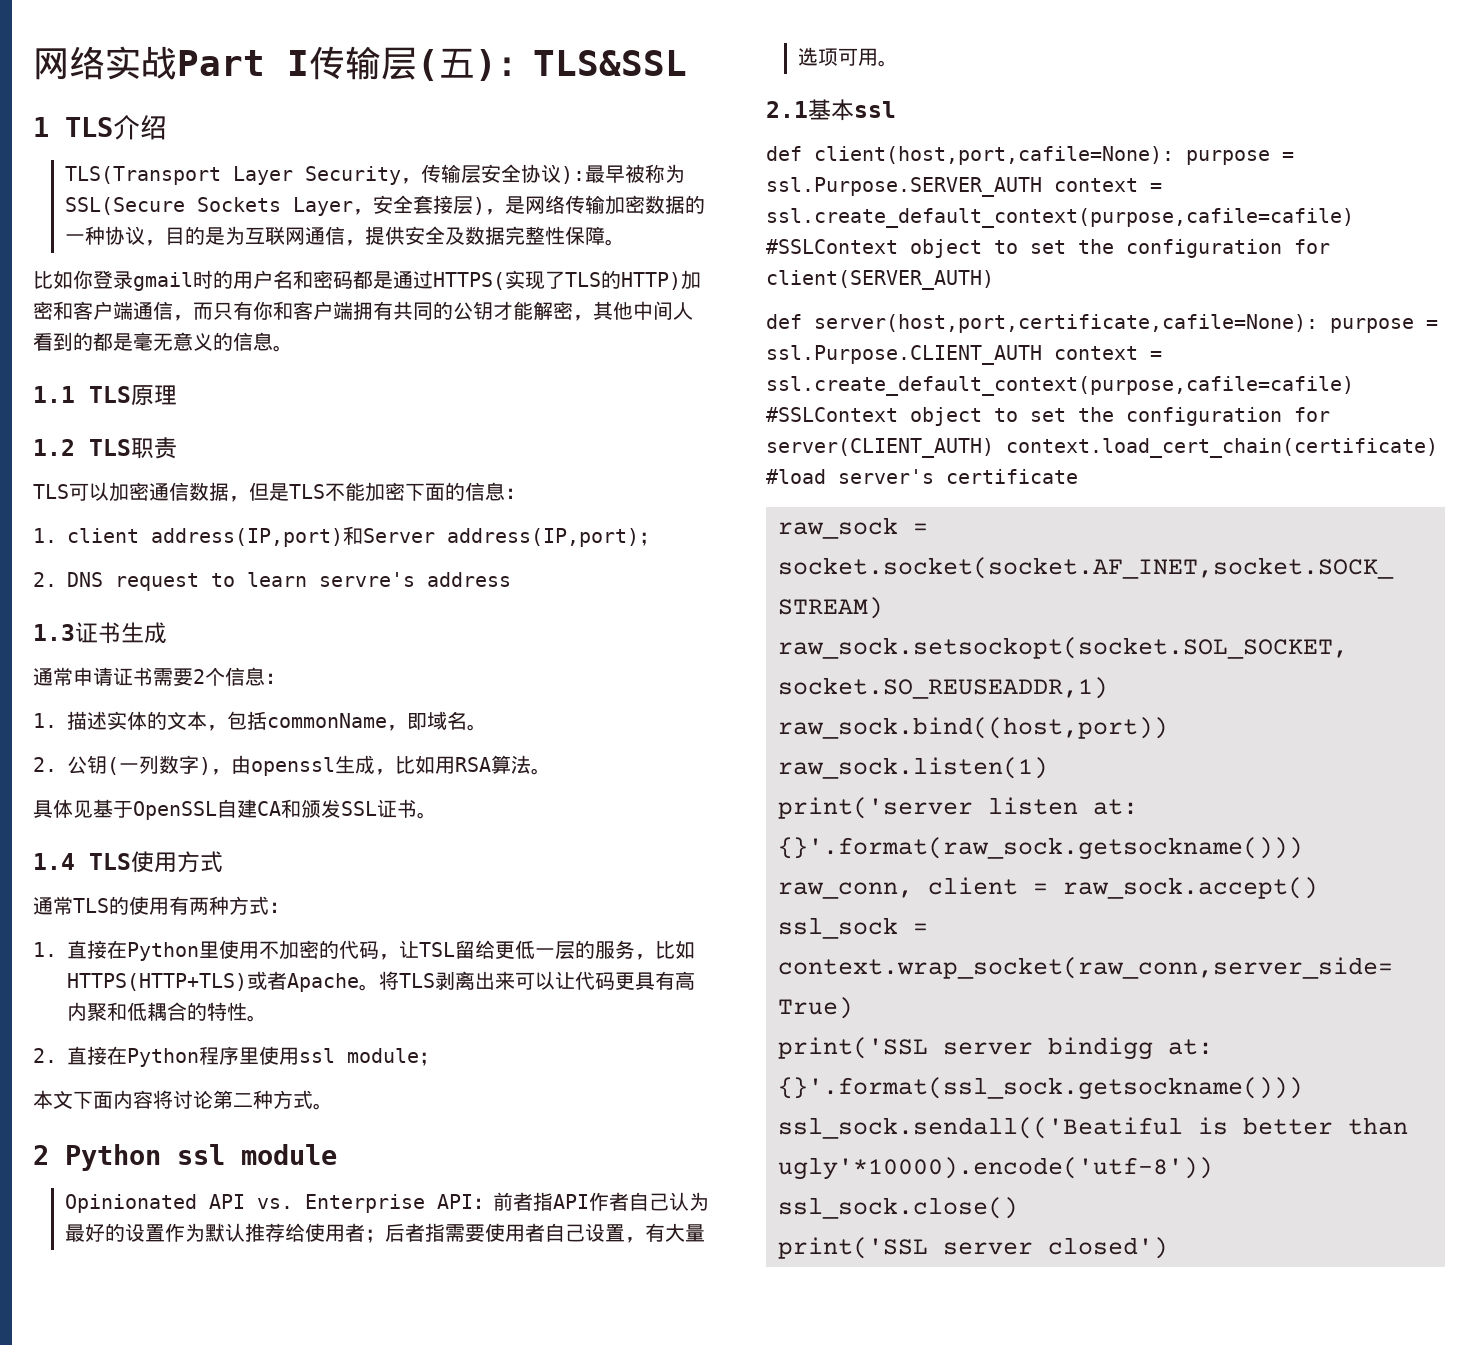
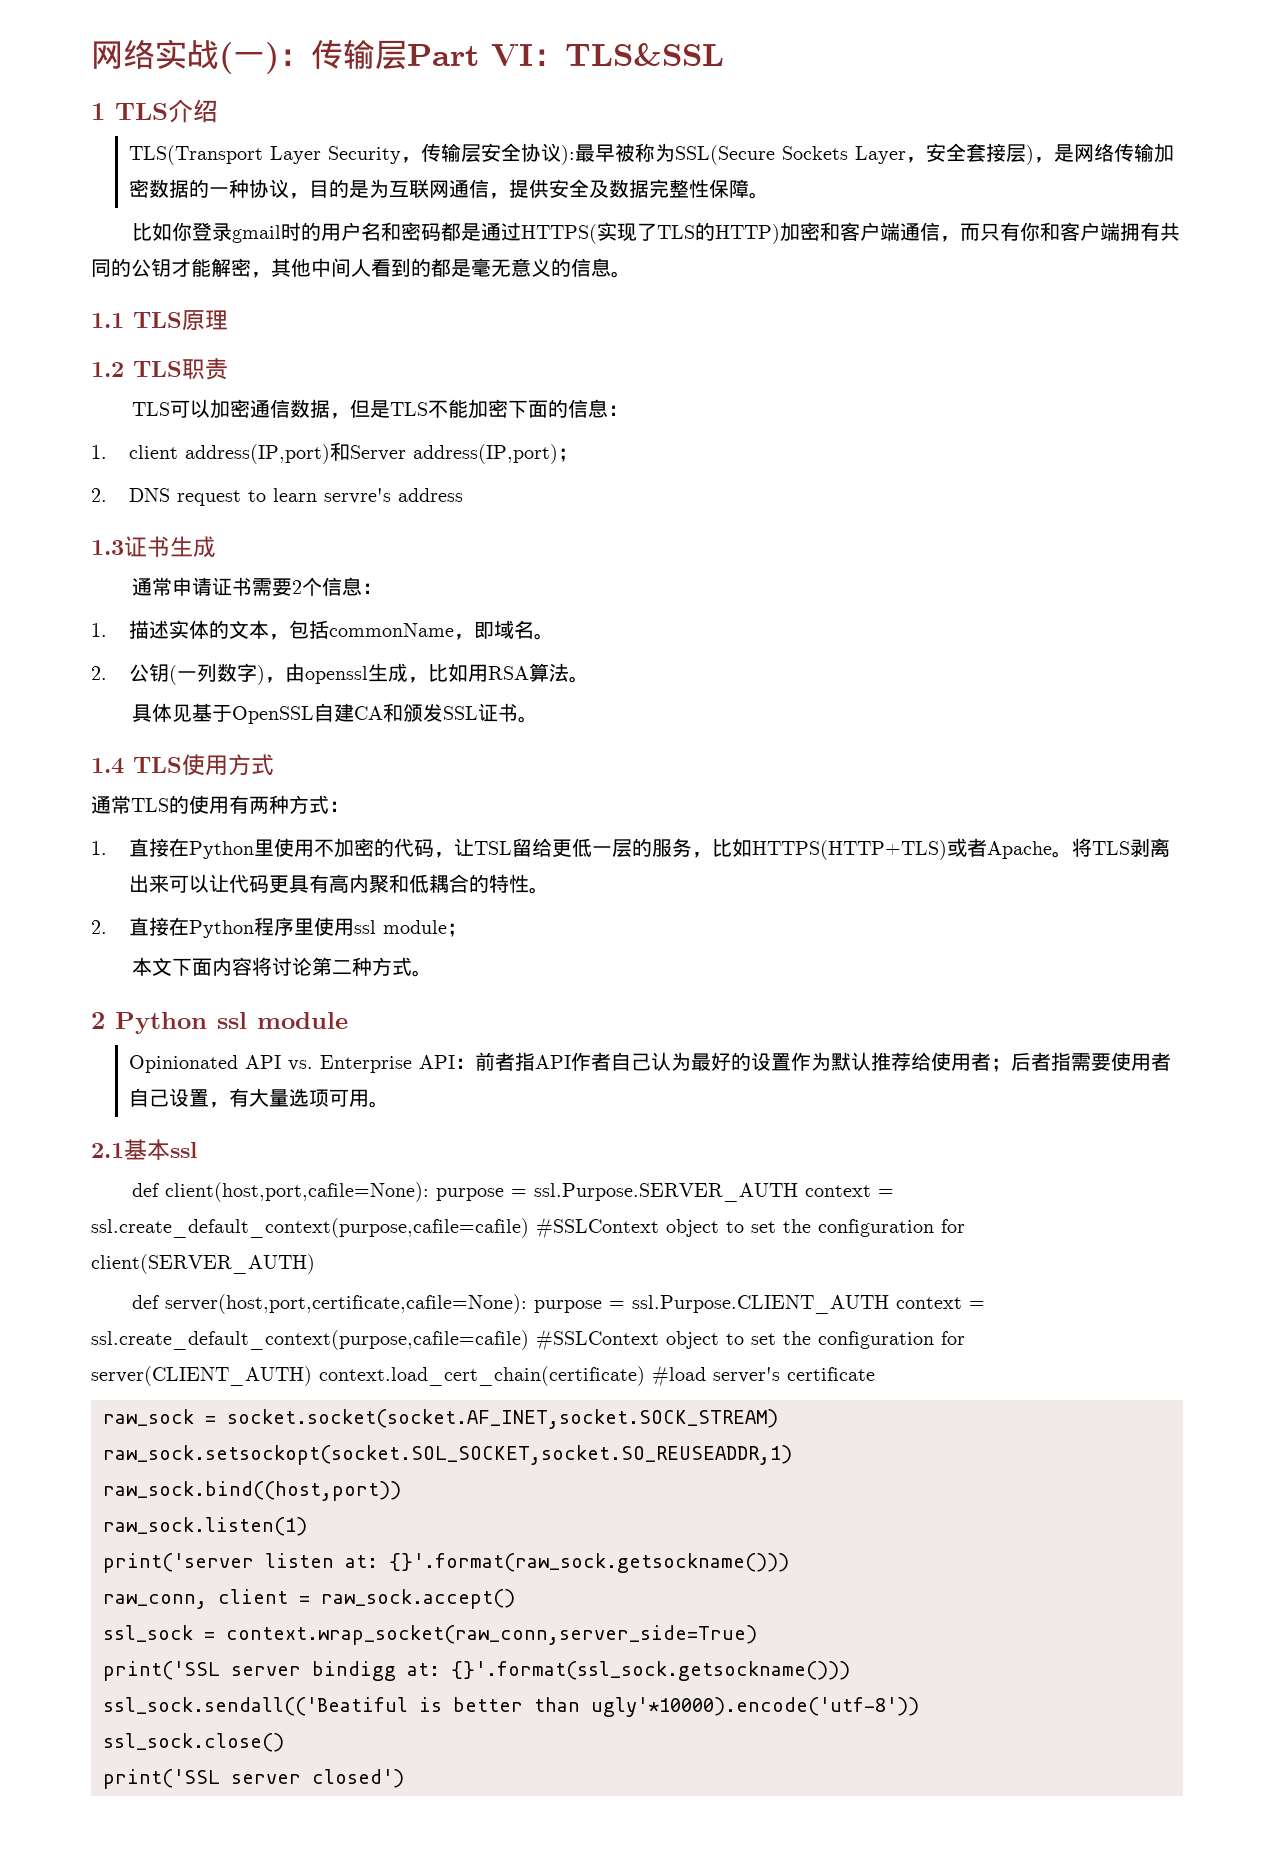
[177,46,497,81] Part I传输层(五) -> [219,40,533,74] (一)：传输层Part VI

